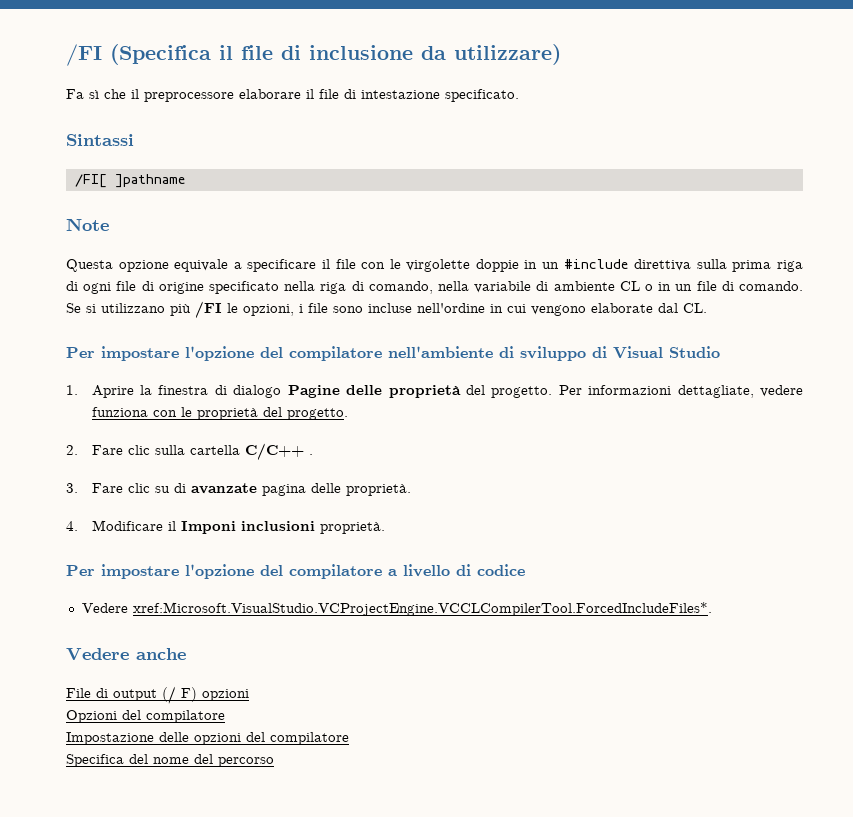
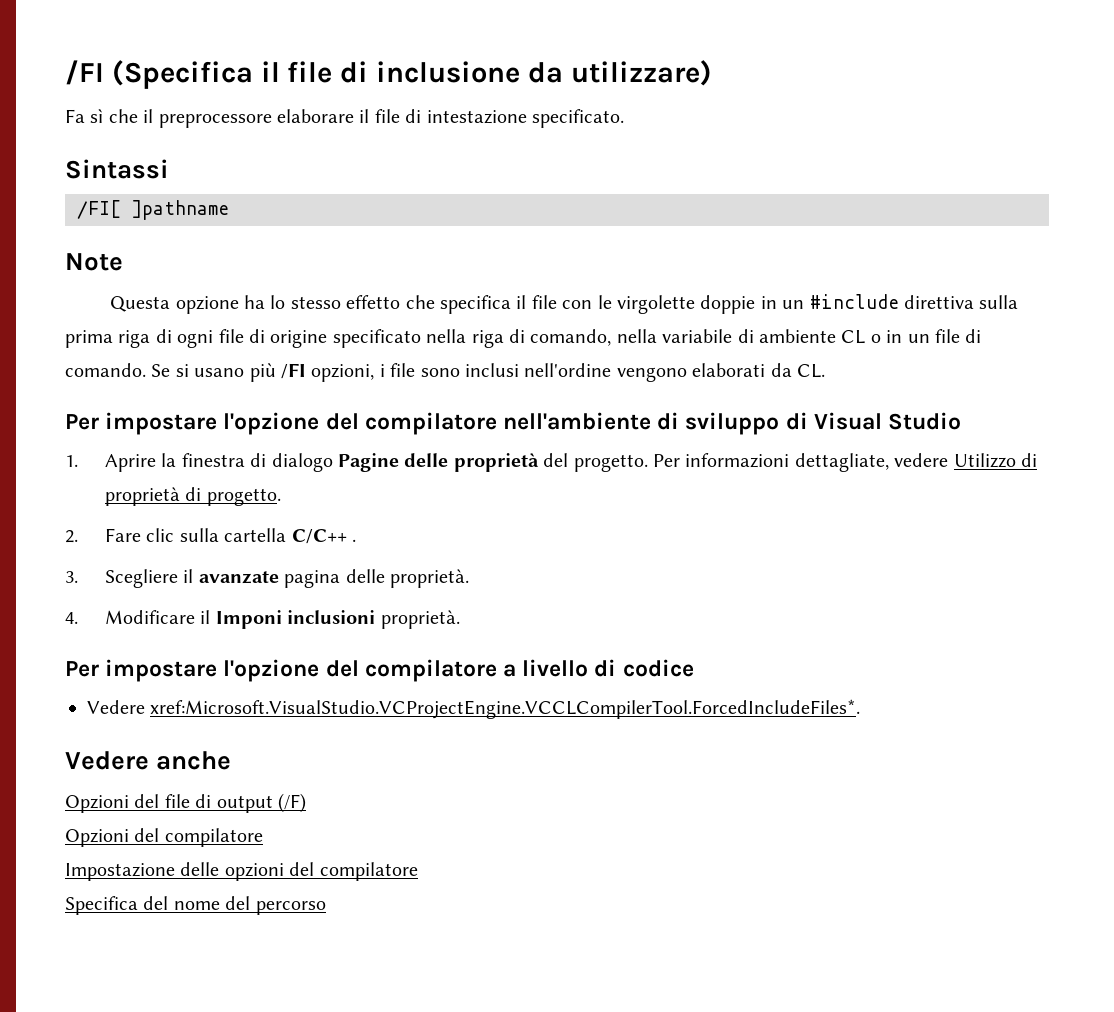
[174,259,317,272] equivale a specificare -> [244,295,512,314] ha lo stesso effetto che specifica
[101,303,165,313] utilizzano -> [194,368,245,377] usano
[227,303,238,313] le -> (306, 371) none
[368,303,678,316] incluse nell'ordine in cui vengono elaborate dal -> [464,363,792,382] inclusi nell'ordine vengono elaborati da
[91,407,282,420] funziona con le proprietà del -> [953,453,1037,468] [104,487,202,506] Utilizzo di proprietà di
[91,483,186,493] Fare clic su di -> [104,569,194,588] Scegliere il
[66,686,249,704] File di output (/ F) opzioni -> [65,793,306,813] Opzioni del file di output (/F)

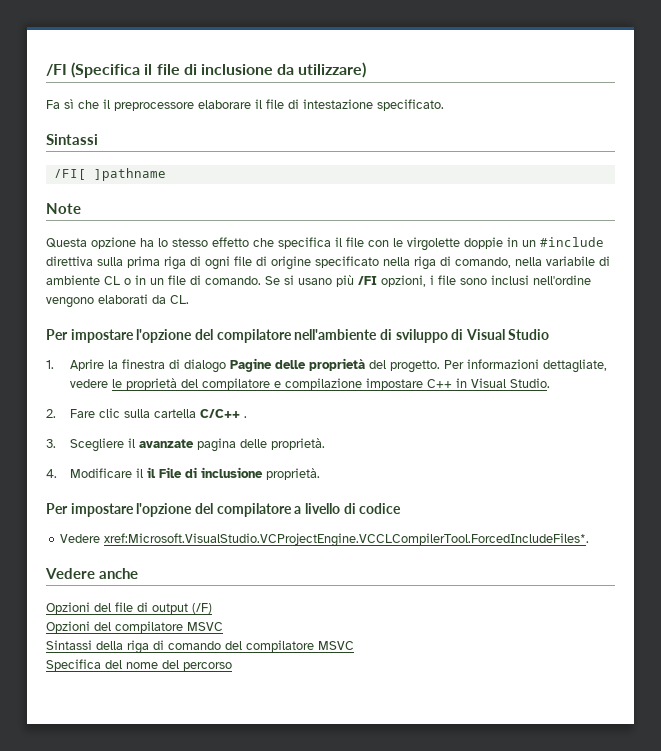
[953,453,1037,468] [104,487,281,506] Utilizzo di proprietà di progetto. -> [111,378,550,390] le proprietà del compilatore e compilazione impostare C++ in Visual Studio.
[215,610,376,629] Imponi inclusioni -> [146,467,263,478] il File di inclusione
[65,862,418,881] // Impostazione delle opzioni del compilatore -> [187,622,223,631] [46,640,354,654] MSVC // Sintassi della riga di comando del compilatore MSVC

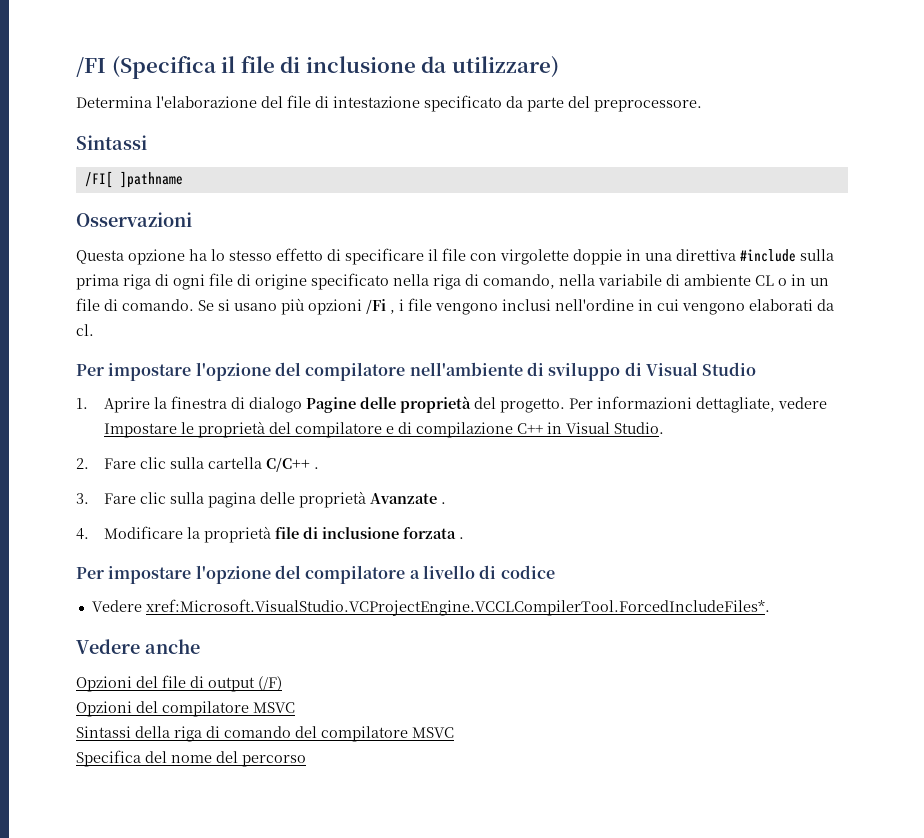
[46,99,444,111] Fa sì che il preprocessore elaborare il file di intestazione specificato. -> [76,95,702,112] Determina l'elaborazione del file di intestazione specificato da parte del preprocessore.
[46,203,81,214] Note -> [76,212,192,227] Osservazioni
[253,237,331,249] che specifica -> [327,248,424,265] di specificare
[393,238,403,247] le -> (497, 257) none
[522,237,604,247] [46,256,93,266] un #include direttiva -> [645,249,796,262] una direttiva #include
[358,275,426,287] /FI opzioni, -> [308,299,395,315] opzioni /Fi ,
[460,278,487,285] sono -> [435,303,498,315] vengono
(591, 280) none -> [638,299,679,311] in cui
[170,295,189,304] CL. -> [76,324,94,336] cl.
(108, 383) none -> [103,423,177,438] Impostare
[284,378,423,390] compilazione impostare -> [397,422,513,438] di compilazione
[69,438,325,452] [46,467,320,480] Scegliere il avanzate pagina delle proprietà. // 4. Modificare il il File di inclusione proprietà. -> [103,491,446,508] [76,526,464,543] Fare clic sulla pagina delle proprietà Avanzate . // 4. Modificare la proprietà file di inclusione forzata .

